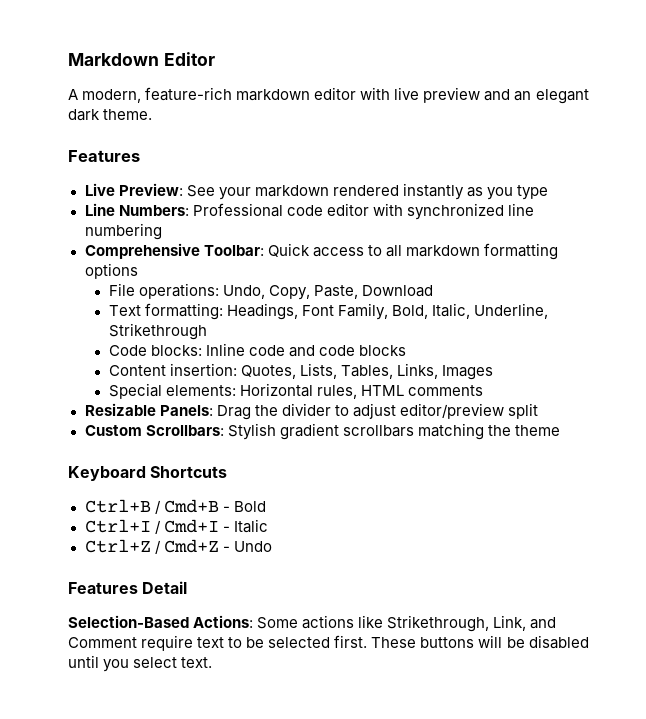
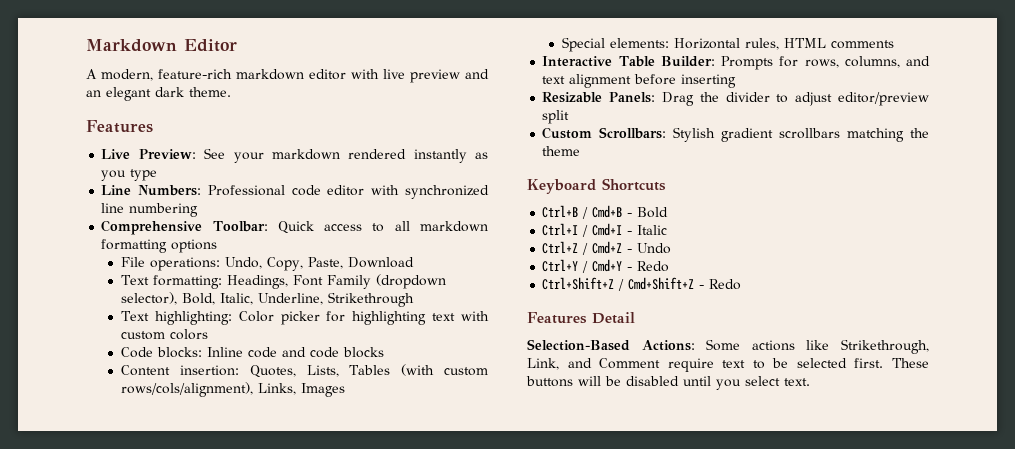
[338,303,389,320] Family, -> [327,274,447,289] [121,292,178,305] Family (dropdown selector),
(207, 331) none -> [121,311,489,325] [121,329,209,340] // Text highlighting: Color picker for highlighting text with custom colors
[341,365,394,379] Tables, -> [349,364,488,376] [121,382,254,397] Tables (with custom rows/cols/alignment),
(484, 390) none -> [542,56,930,70] [542,74,737,88] // Interactive Table Builder: Prompts for rows, columns, and text alignment before inserting
(272, 546) none -> [542,259,670,273] [542,277,742,291] // Ctrl+Y / Cmd+Y - Redo // Ctrl+Shift+Z / Cmd+Shift+Z - Redo

